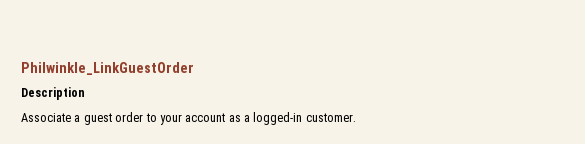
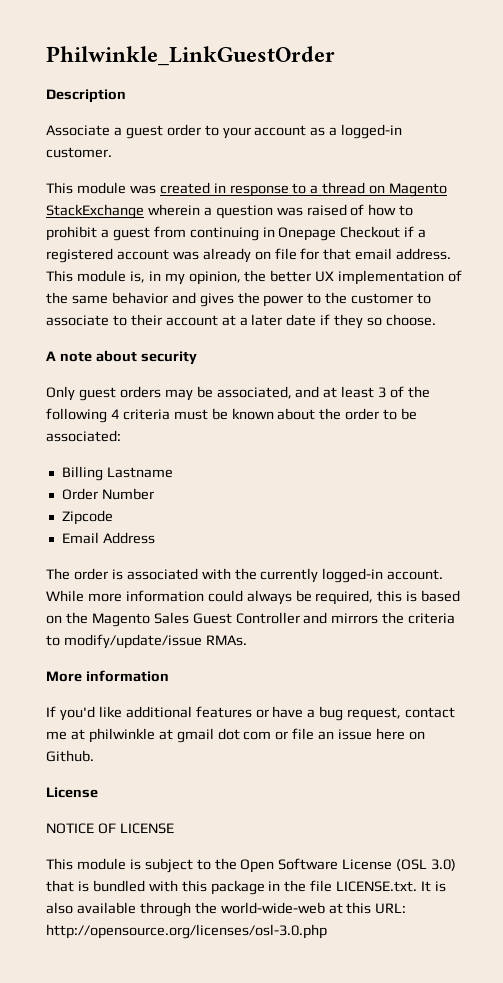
(356, 117) none -> [46,182,448,197] [46,204,414,219] [46,226,427,241] [46,248,452,263] [46,270,463,285] [46,292,432,307] [46,314,437,329] [46,350,197,365] [46,386,431,401] [46,408,418,423] [46,430,121,442] [61,466,173,481] [61,488,154,500] [61,510,113,525] [61,532,155,544] [46,568,444,583] [46,590,461,605] [46,612,456,627] [46,634,247,649] [46,670,169,682] [46,706,456,721] [46,728,425,743] [46,750,94,762] [46,787,98,798] [46,823,174,834] [46,858,457,873] [46,880,447,895] [46,902,407,917] [46,924,327,939] // This module was created in response to a thread on Magento StackExchange wherein a question was raised of how to prohibit a guest from continuing in Onepage Checkout if a registered account was already on file for that email address. This module is, in my opinion, the better UX implementation of the same behavior and gives the power to the customer to associate to their account at a later date if they so choose. // A note about security // Only guest orders may be associated, and at least 3 of the following 4 criteria must be known about the order to be associated: // Billing Lastname // Order Number // Zipcode // Email Address // The order is associated with the currently logged-in account. While more information could always be required, this is based on the Magento Sales Guest Controller and mirrors the criteria to modify/update/issue RMAs. // More information // If you'd like additional features or have a bug request, contact me at philwinkle at gmail dot com or file an issue here on Github. // License // NOTICE OF LICENSE // This module is subject to the Open Software License (OSL 3.0) that is bundled with this package in the file LICENSE.txt. It is also available through the world-wide-web at this URL: http://opensource.org/licenses/osl-3.0.php

